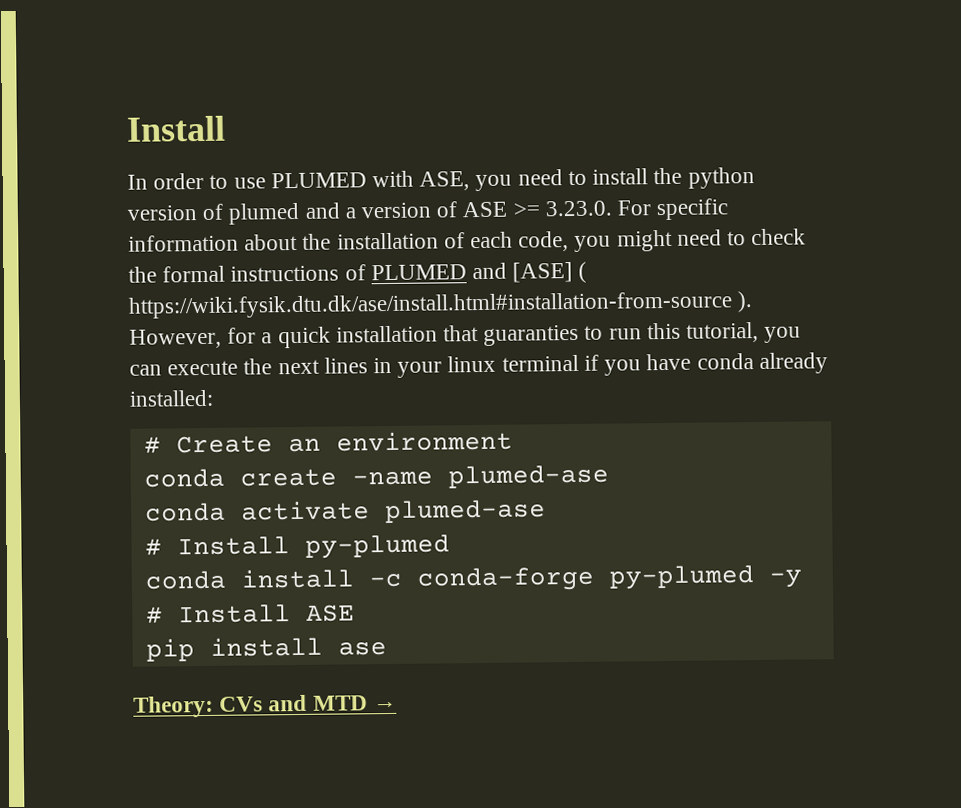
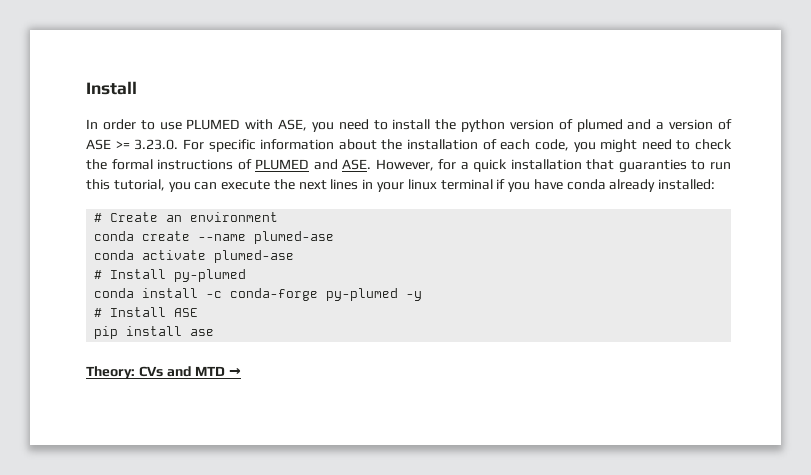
[512,261,588,283] [128,291,754,319] [ASE] ( https://wiki.fysik.dtu.dk/ase/install.html#installation-from-source ). -> [342,159,372,170] ASE.
[351,471,433,486] -name -> [198,234,247,241] --name

